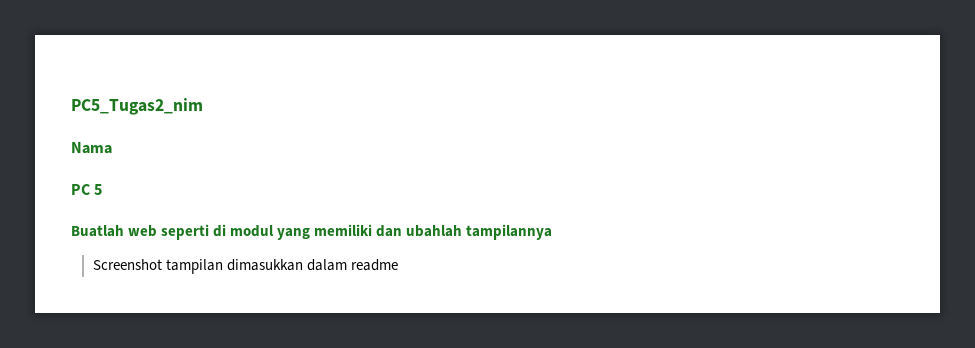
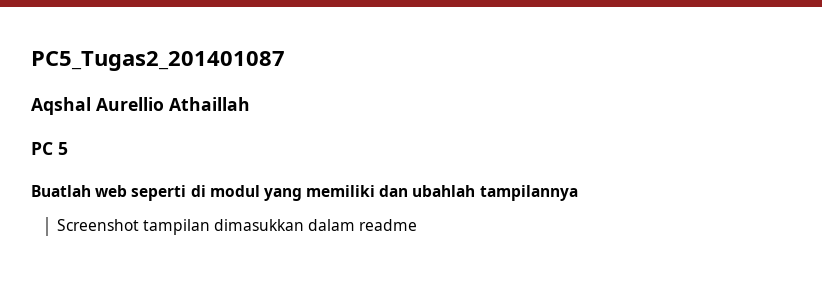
[71,98,203,115] [71,142,112,154] PC5_Tugas2_nim // Nama -> [31,51,285,71] [31,97,250,115] PC5_Tugas2_201401087 // Aqshal Aurellio Athaillah

